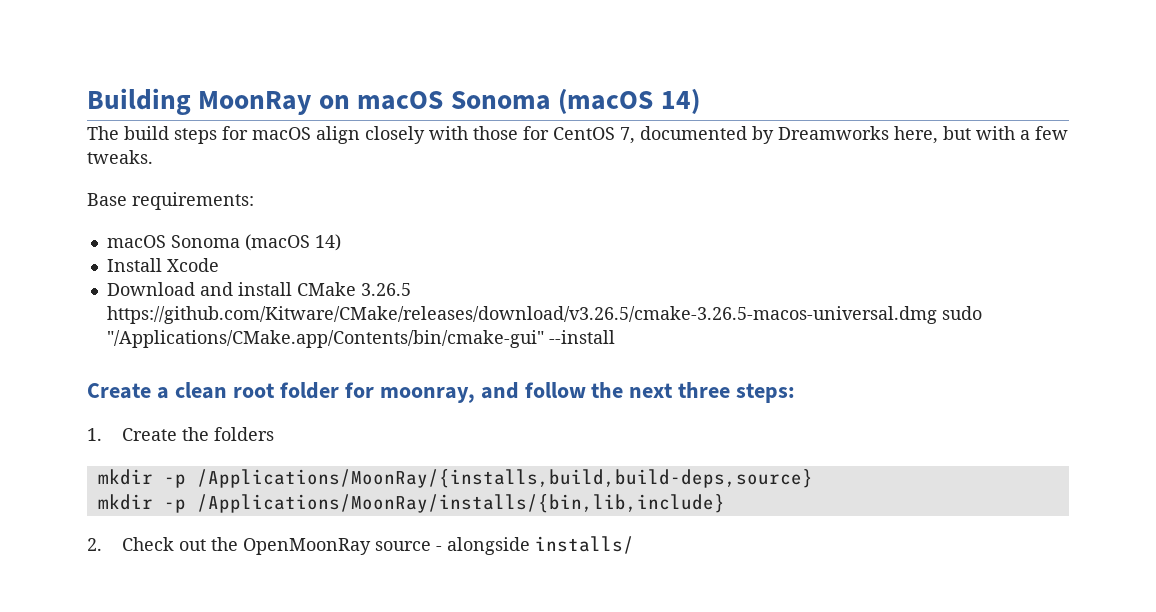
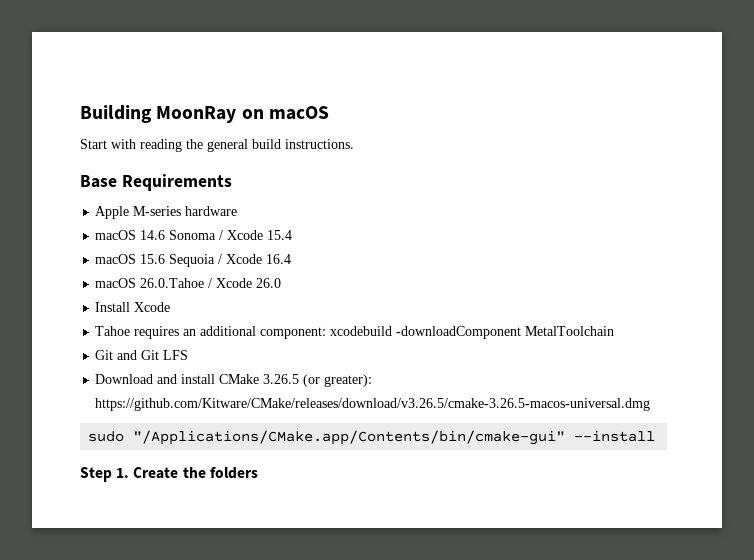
[450,88,700,114] [87,126,1068,144] [87,150,153,164] [87,192,254,210] [106,234,341,251] [106,258,219,272] Sonoma (macOS 14) // The build steps for macOS align closely with those for CentOS 7, documented by Dreamworks here, but with a few tweaks. // Base requirements: // macOS Sonoma (macOS 14) // Install Xcode -> [80,139,354,152] [80,174,232,191] [95,206,238,219] [95,230,293,240] [95,254,292,267] [95,278,282,288] [95,302,171,312] [95,326,615,339] [95,350,189,360] // Start with reading the general build instructions. // Base Requirements // Apple M-series hardware // macOS 14.6 Sonoma / Xcode 15.4 // macOS 15.6 Sequoia / Xcode 16.4 // macOS 26.0.Tahoe / Xcode 26.0 // Install Xcode // Tahoe requires an additional component: xcodebuild -downloadComponent MetalToolchain // Git and Git LFS
(411, 289) none -> [303,374,373,387] (or greater):
(937, 315) none -> (651, 404) //
[87,382,796,403] [87,427,274,441] [97,469,813,488] [97,494,725,513] [87,536,634,555] Create a clean root folder for moonray, and follow the next three steps: // 1. Create the folders // mkdir -p /Applications/MoonRay/{installs,build,build-deps,source} // mkdir -p /Applications/MoonRay/installs/{bin,lib,include} // 2. Check out the OpenMoonRay source - alongside installs/ -> [80,467,258,482] Step 1. Create the folders

